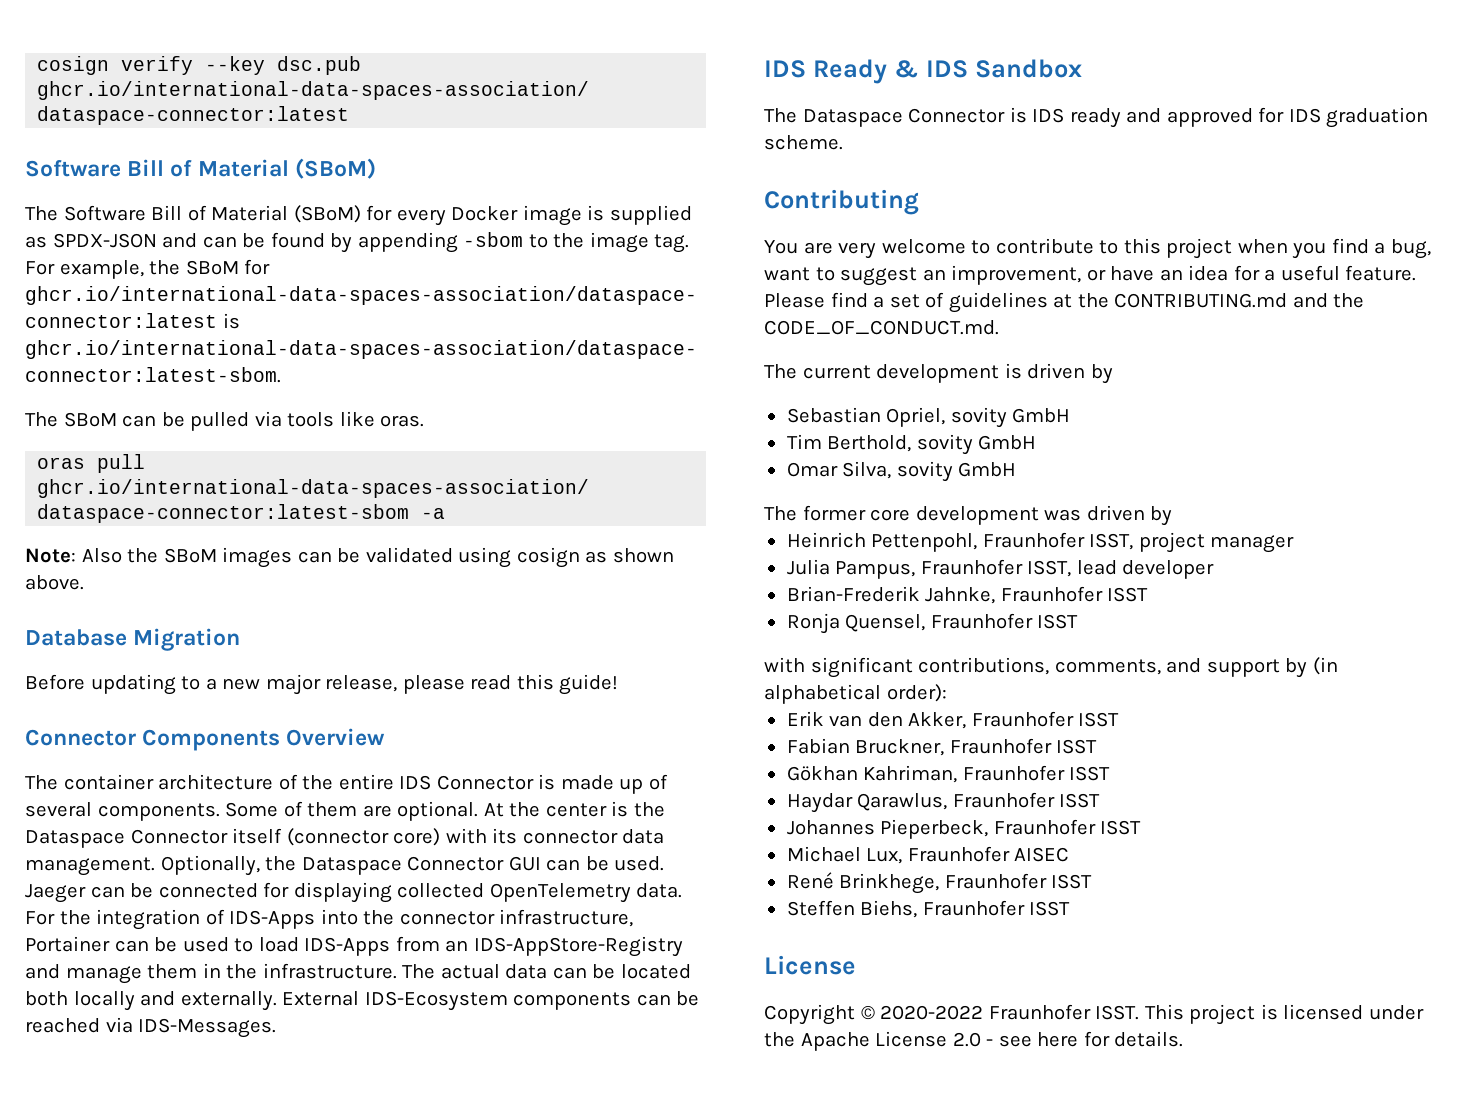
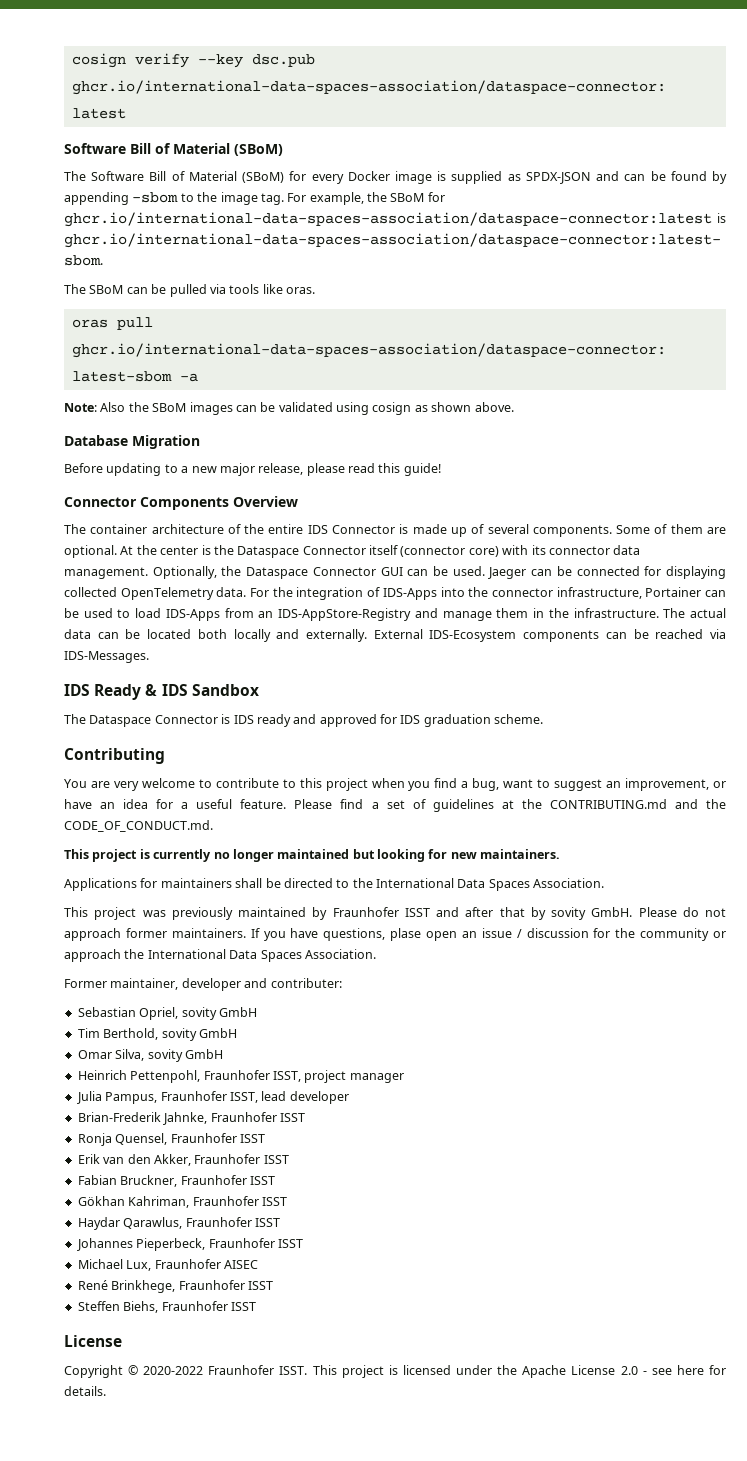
[764,363,1113,384] The current development is driven by -> [64,849,561,862] [64,878,605,891] [64,907,726,920] [64,928,726,941] [64,949,376,962] [64,978,342,991] This project is currently no longer maintained but looking for new maintainers. // Applications for maintainers shall be directed to the International Data Spaces Association. // This project was previously maintained by Fraunhofer ISST and after that by sovity GmbH. Please do not approach former maintainers. If you have questions, plase open an issue / discussion for the community or approach the International Data Spaces Association. // Former maintainer, developer and contributer:
[764,505,1173,526] // The former core development was driven by -> (223, 1054) none
[764,657,1338,678] [764,684,947,704] // with significant contributions, comments, and support by (in alphabetical order): -> (265, 1138) none

